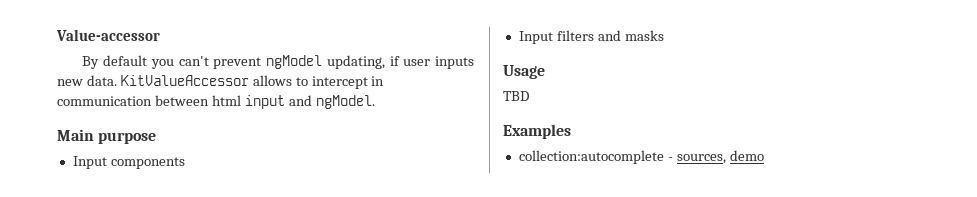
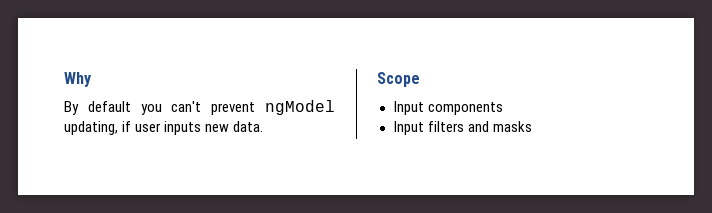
[56,29,160,41] Value-accessor -> [64,72,92,87] Why
[120,75,385,89] [57,95,375,109] [57,129,157,144] KitValueAccessor allows to intercept in communication between html input and ngModel. // Main purpose -> [377,72,420,87] // Scope
[503,65,545,79] [503,91,529,101] [503,124,571,139] [518,150,764,164] // Usage // TBD // Examples // collection:autocomplete - sources, demo -> (532, 126) none

